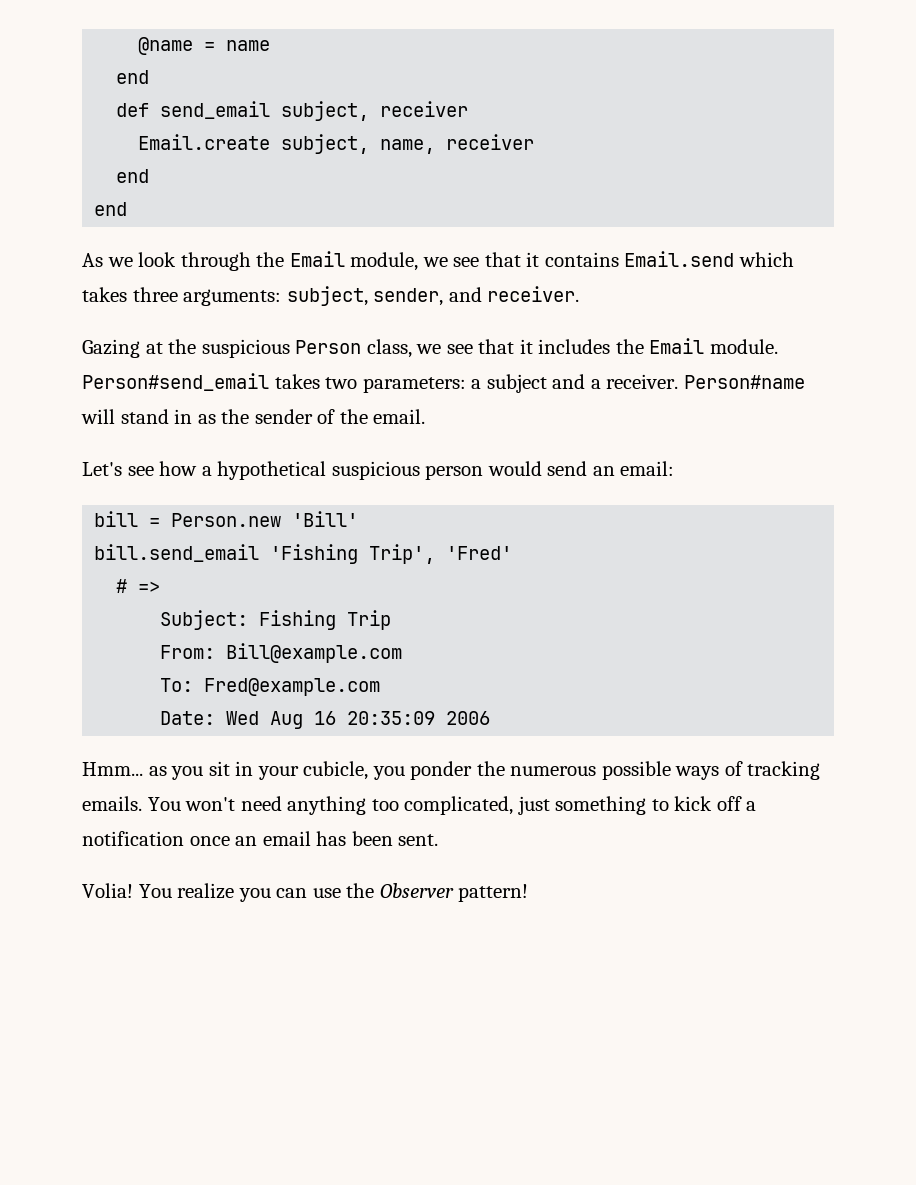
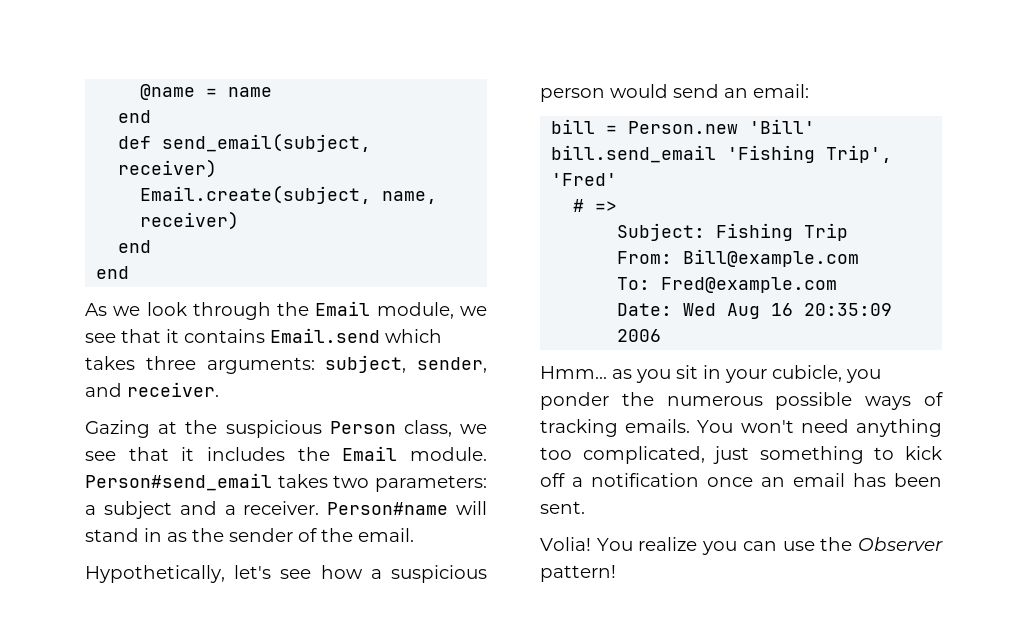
[160,101,469,121] [138,134,535,154] send_email subject, receiver // Email.create subject, name, receiver -> [162,133,372,152] [118,159,218,178] [140,185,438,204] [140,211,240,230] send_email(subject, receiver) // Email.create(subject, name, receiver)
[82,462,122,476] Let's -> [85,565,272,583] Hypothetically, let's
[217,461,327,480] hypothetical -> (382, 574) none

